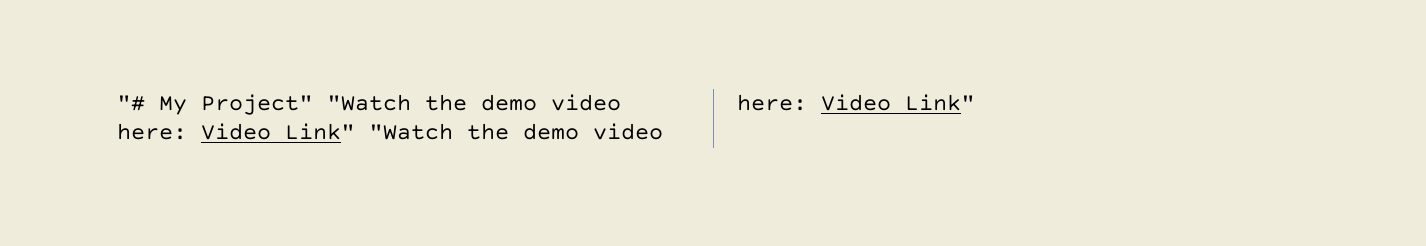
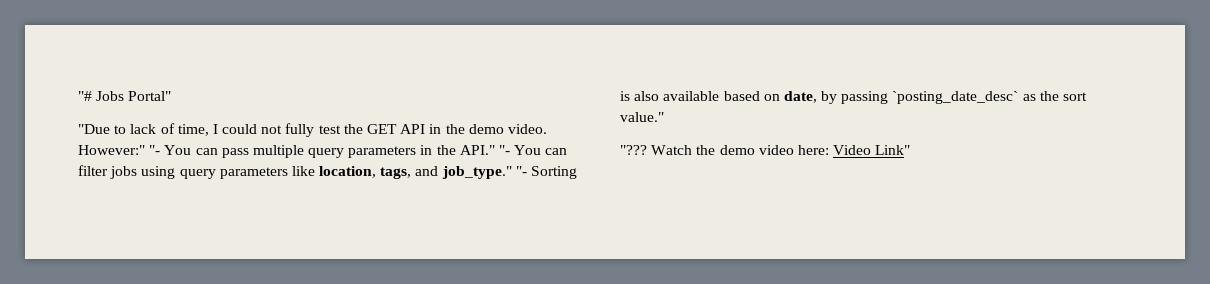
[159,94,621,115] [117,123,663,140] [737,94,975,111] My Project" "Watch the demo video here: Video Link" "Watch the demo video here: Video Link" -> [96,91,172,101] [78,123,547,137] [78,145,568,158] [78,165,578,179] [620,91,1088,104] [620,112,664,122] [620,145,911,155] Jobs Portal" // "Due to lack of time, I could not fully test the GET API in the demo video. However:" "- You can pass multiple query parameters in the API." "- You can filter jobs using query parameters like location, tags, and job_type." "- Sorting is also available based on date, by passing `posting_date_desc` as the sort value." // "??? Watch the demo video here: Video Link"

